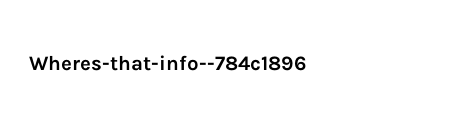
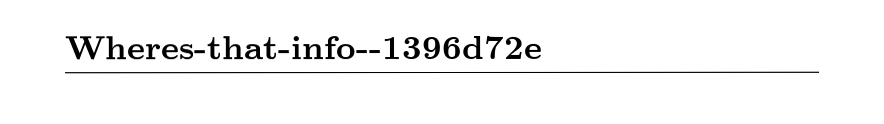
[29,55,306,71] Wheres-that-info--784c1896 -> [64,35,542,61] Wheres-that-info--1396d72e

